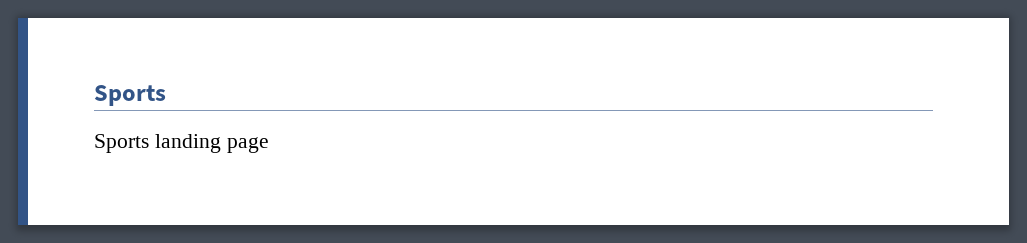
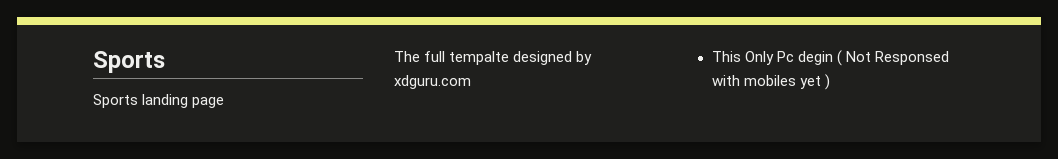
(269, 145) none -> [394,51,593,65] [394,75,471,89] [711,50,949,66] [711,74,830,90] // The full tempalte designed by xdguru.com // This Only Pc degin ( Not Responsed with mobiles yet )

